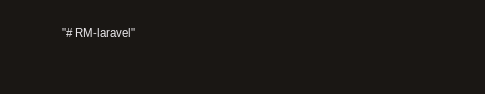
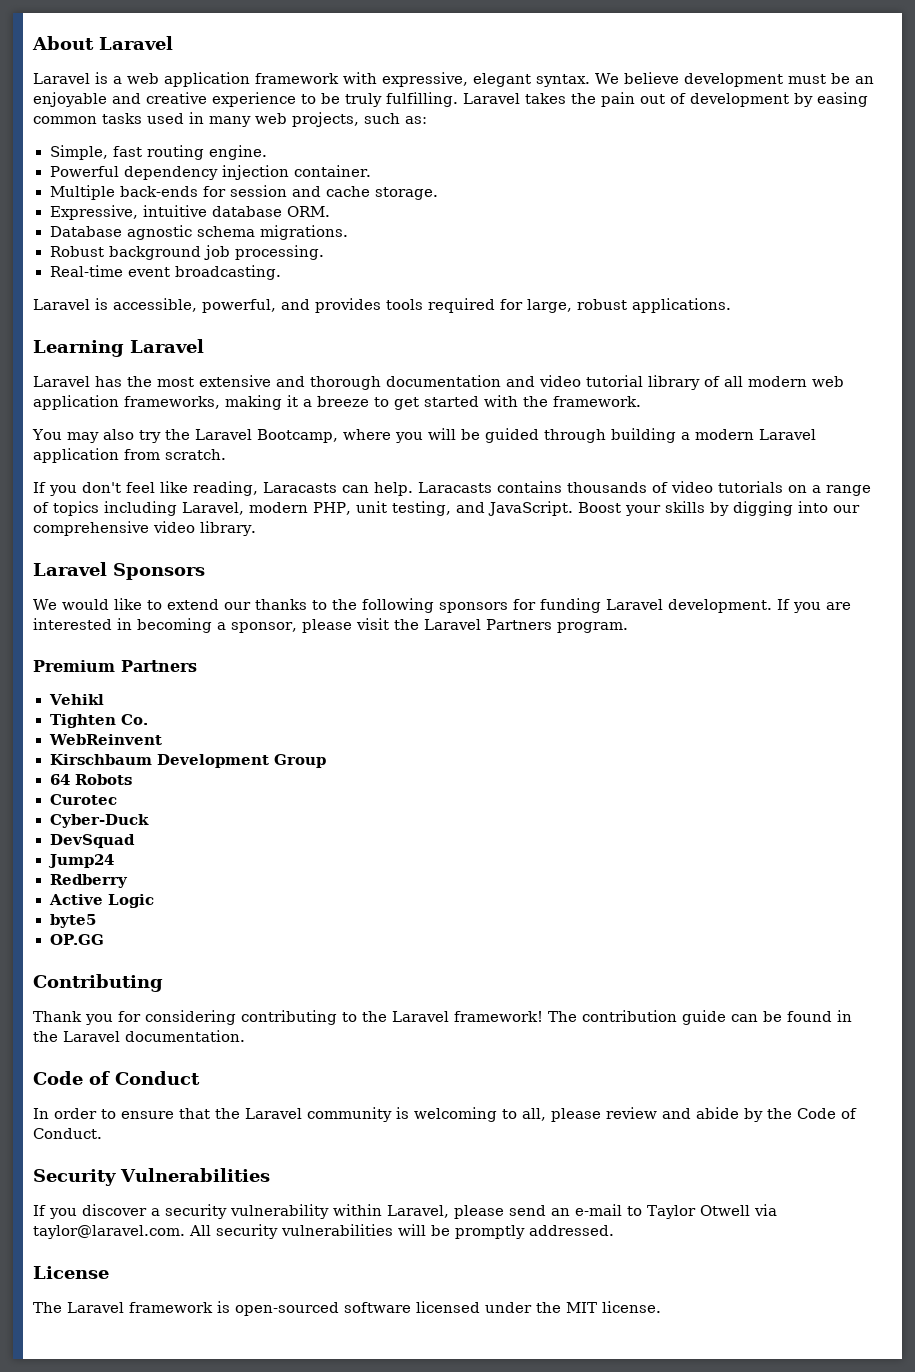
[62,28,136,37] "# RM-laravel" -> [32,36,173,50] [33,72,874,87] [33,92,868,107] [33,112,427,127] [49,145,267,160] [49,165,372,180] [49,185,438,200] [49,205,330,220] [49,225,348,240] [49,245,324,260] [49,265,281,280] [33,298,731,313] [33,339,204,357] [33,375,844,390] [33,395,641,410] [32,428,816,443] [33,448,226,463] [33,481,871,496] [33,501,860,516] [33,521,256,536] [33,562,205,580] [33,598,851,613] [33,618,628,633] [33,660,197,672] [48,694,105,705] [49,714,148,728] [48,734,163,745] [49,754,326,768] [49,774,132,785] [49,794,117,805] [49,814,149,828] [49,834,135,848] [47,854,114,868] [49,874,128,888] [48,894,154,908] [49,914,96,928] [49,934,105,945] [33,974,163,992] [33,1010,852,1025] [33,1030,245,1042] [33,1071,200,1085] [33,1107,857,1122] [33,1128,102,1139] [33,1168,270,1186] [33,1204,777,1219] [33,1224,614,1239] [33,1266,109,1279] [33,1301,661,1316] About Laravel // Laravel is a web application framework with expressive, elegant syntax. We believe development must be an enjoyable and creative experience to be truly fulfilling. Laravel takes the pain out of development by easing common tasks used in many web projects, such as: // Simple, fast routing engine. // Powerful dependency injection container. // Multiple back-ends for session and cache storage. // Expressive, intuitive database ORM. // Database agnostic schema migrations. // Robust background job processing. // Real-time event broadcasting. // Laravel is accessible, powerful, and provides tools required for large, robust applications. // Learning Laravel // Laravel has the most extensive and thorough documentation and video tutorial library of all modern web application frameworks, making it a breeze to get started with the framework. // You may also try the Laravel Bootcamp, where you will be guided through building a modern Laravel application from scratch. // If you don't feel like reading, Laracasts can help. Laracasts contains thousands of video tutorials on a range of topics including Laravel, modern PHP, unit testing, and JavaScript. Boost your skills by digging into our comprehensive video library. // Laravel Sponsors // We would like to extend our thanks to the following sponsors for funding Laravel development. If you are interested in becoming a sponsor, please visit the Laravel Partners program. // Premium Partners // Vehikl // Tighten Co. // WebReinvent // Kirschbaum Development Group // 64 Robots // Curotec // Cyber-Duck // DevSquad // Jump24 // Redberry // Active Logic // byte5 // OP.GG // Contributing // Thank you for considering contributing to the Laravel framework! The contribution guide can be found in the Laravel documentation. // Code of Conduct // In order to ensure that the Laravel community is welcoming to all, please review and abide by the Code of Conduct. // Security Vulnerabilities // If you discover a security vulnerability within Laravel, please send an e-mail to Taylor Otwell via taylor@laravel.com. All security vulnerabilities will be promptly addressed. // License // The Laravel framework is open-sourced software licensed under the MIT license.

